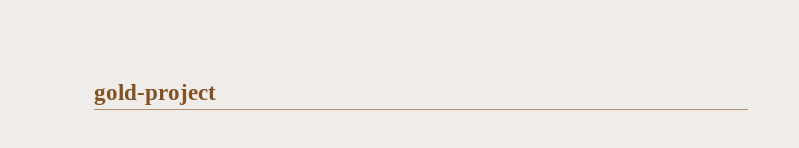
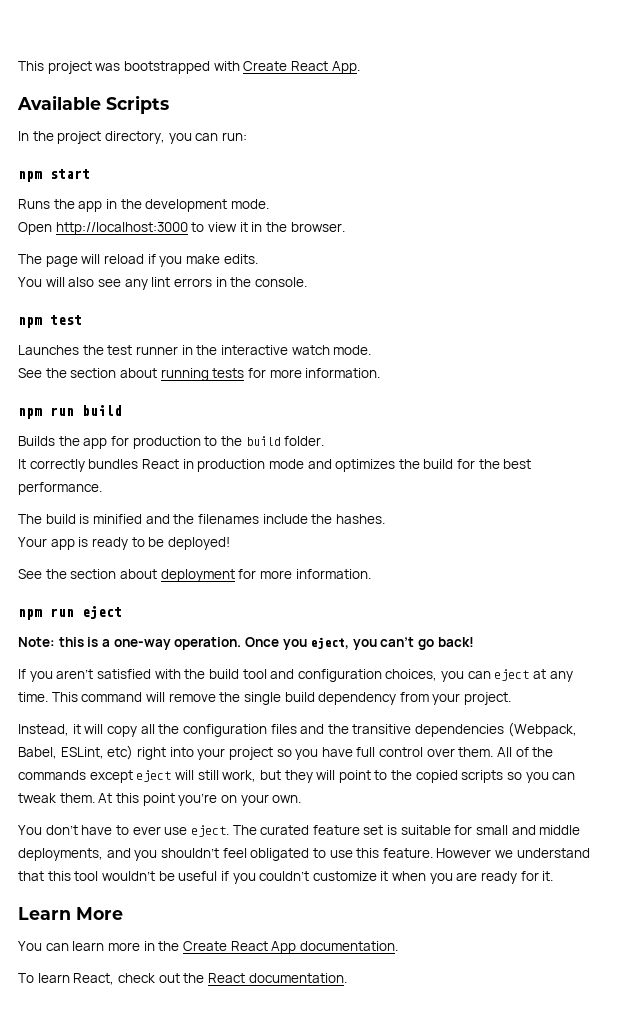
[94,84,216,105] gold-project -> [18,61,360,74] [17,95,169,114] [18,131,247,144] [18,169,90,182] [18,199,269,212] [18,222,345,235] [18,254,258,267] [18,277,307,290] [18,315,82,328] [18,345,372,355] [18,368,381,381] [18,405,122,419] [18,436,325,449] [18,459,532,472] [18,482,102,495] [18,514,385,524] [18,537,230,550] [18,569,371,582] [18,606,122,620] [18,637,474,650] [18,669,573,682] [18,692,512,705] [18,722,577,737] [18,745,554,760] [18,770,576,783] [18,793,302,806] [18,825,581,837] [18,848,590,861] [18,871,554,884] [18,907,123,920] [18,941,398,954] [18,973,347,985] This project was bootstrapped with Create React App. // Available Scripts // In the project directory, you can run: // npm start // Runs the app in the development mode. // Open http://localhost:3000 to view it in the browser. // The page will reload if you make edits. // You will also see any lint errors in the console. // npm test // Launches the test runner in the interactive watch mode. // See the section about running tests for more information. // npm run build // Builds the app for production to the build folder. // It correctly bundles React in production mode and optimizes the build for the best performance. // The build is minified and the filenames include the hashes. // Your app is ready to be deployed! // See the section about deployment for more information. // npm run eject // Note: this is a one-way operation. Once you eject, you can’t go back! // If you aren’t satisfied with the build tool and configuration choices, you can eject at any time. This command will remove the single build dependency from your project. // Instead, it will copy all the configuration files and the transitive dependencies (Webpack, Babel, ESLint, etc) right into your project so you have full control over them. All of the commands except eject will still work, but they will point to the copied scripts so you can tweak them. At this point you’re on your own. // You don’t have to ever use eject. The curated feature set is suitable for small and middle deployments, and you shouldn’t feel obligated to use this feature. However we understand that this tool wouldn’t be useful if you couldn’t customize it when you are ready for it. // Learn More // You can learn more in the Create React App documentation. // To learn React, check out the React documentation.

